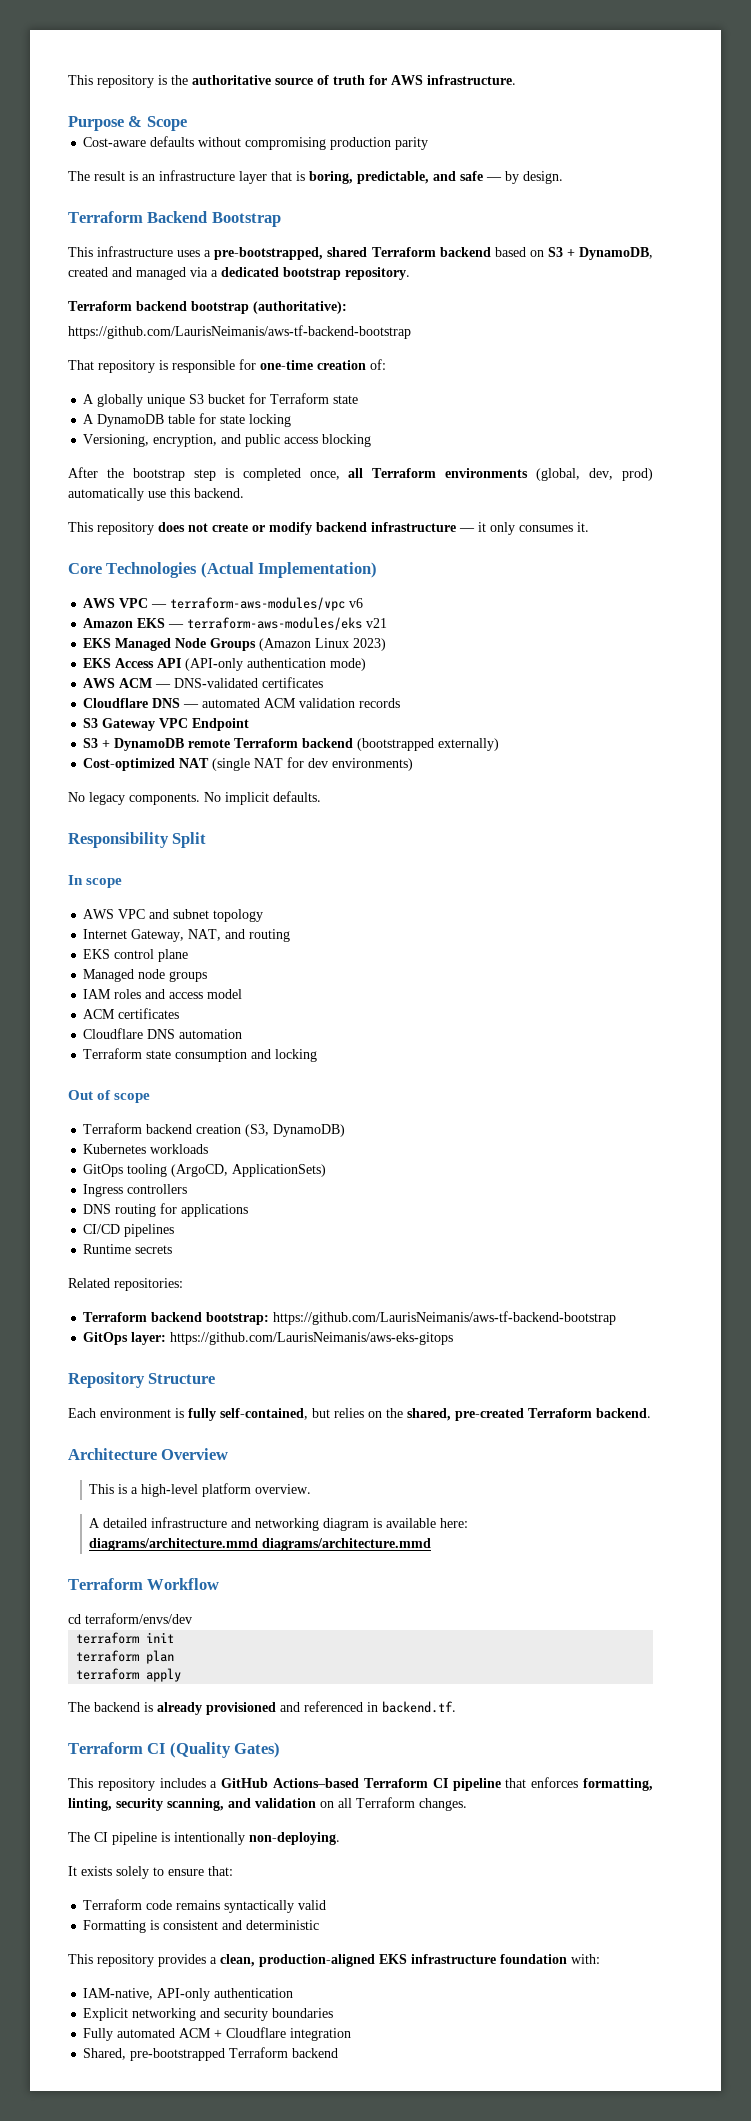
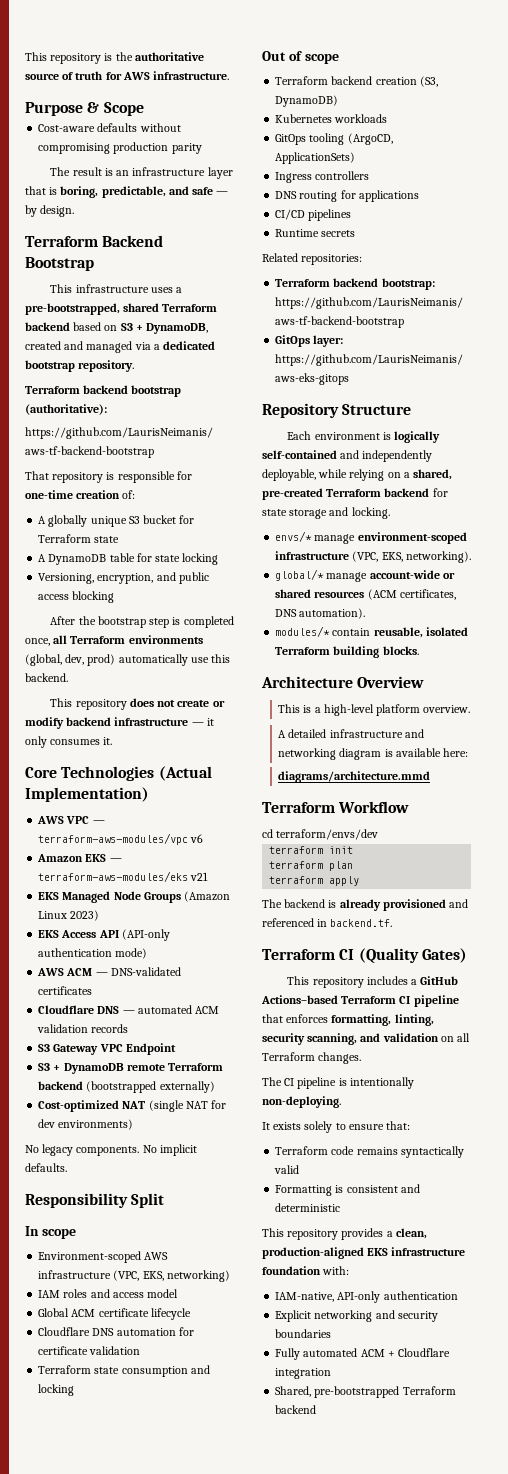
[83,909,264,922] [83,929,291,942] [83,949,189,962] [83,969,208,982] AWS VPC and subnet topology // Internet Gateway, NAT, and routing // EKS control plane // Managed node groups -> [38,1251,169,1263] [38,1270,230,1282] Environment-scoped AWS infrastructure (VPC, EKS, networking)
[83,1008,180,1019] ACM certificates -> [38,1308,191,1320] Global ACM certificate lifecycle
(243, 1034) none -> [178,1327,194,1336] [38,1346,141,1355] for certificate validation
[188,1408,651,1421] fully self-contained, but relies on the shared, pre-created Terraform backend. -> [394,431,441,443] [262,450,433,462] [262,469,453,481] [262,488,448,500] [262,507,390,519] [275,531,467,544] [275,551,471,563] [275,569,455,582] [275,589,456,600] [275,608,366,619] [275,626,468,638] [275,646,419,658] logically self-contained and independently deployable, while relying on a shared, pre-created Terraform backend for state storage and locking. // envs/* manage environment-scoped infrastructure (VPC, EKS, networking). // global/* manage account-wide or shared resources (ACM certificates, DNS automation). // modules/* contain reusable, isolated Terraform building blocks.
[262,1538,432,1551] diagrams/architecture.mmd -> (431, 777) none

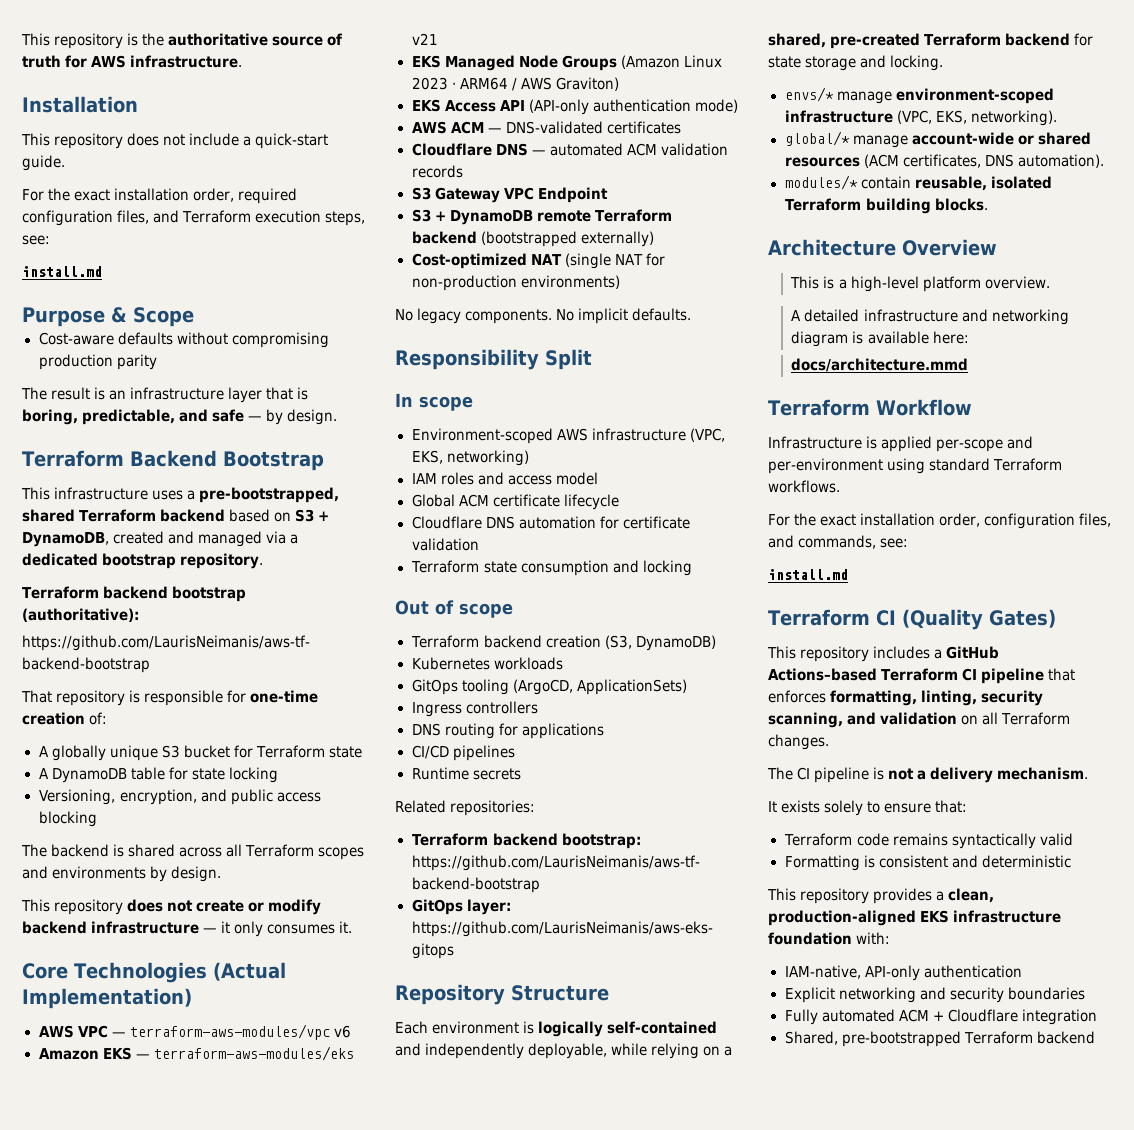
(230, 75) none -> [22,96,138,113] [21,133,329,149] [22,155,65,171] [22,188,298,204] [22,210,366,226] [22,235,50,245] [22,266,102,277] // Installation // This repository does not include a quick-start guide. // For the exact installation order, required configuration files, and Terraform execution steps, see: // install.md
[50,616,234,628] [25,635,203,646] [25,654,231,666] [25,673,68,682] After the bootstrap step is completed once, all Terraform environments (global, dev, prod) automatically use this backend. -> [21,844,365,860] [22,866,222,882] The backend is shared across all Terraform scopes and environments by design.
[70,910,100,921] 2023) -> [411,77,619,91] 2023 · ARM64 / AWS Graviton)
[38,1119,56,1128] dev -> [411,275,517,291] non-production
[278,771,431,783] diagrams/architecture.mmd -> [791,358,969,372] docs/architecture.mmd
[262,829,379,840] [269,846,354,854] [269,861,354,871] [269,876,360,886] [262,899,469,911] [262,918,393,927] cd terraform/envs/dev // terraform init // terraform plan // terraform apply // The backend is already provisioned and referenced in backend.tf. -> [768,436,1034,452] [768,458,1063,474] [768,480,840,493] [768,513,1112,529] [768,535,909,549] [768,569,848,580] Infrastructure is applied per-scope and per-environment using standard Terraform workflows. // For the exact installation order, configuration files, and commands, see: // install.md
[349,1077,414,1089] [262,1096,341,1108] intentionally non-deploying. -> [888,767,1089,783] not a delivery mechanism.

